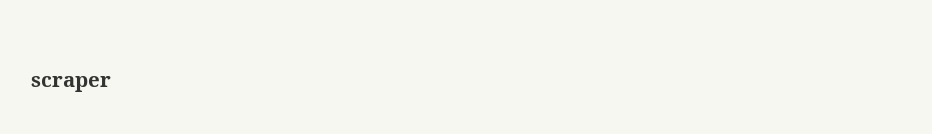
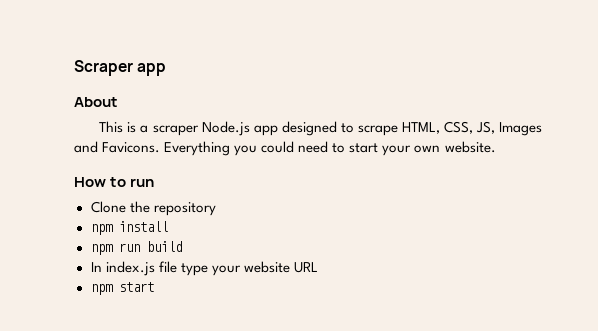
[31,76,111,92] scraper -> [74,60,167,76] [74,97,118,107] [99,121,542,136] [74,141,496,156] [74,177,155,187] [90,201,216,216] [90,221,168,235] [90,241,182,255] [90,261,318,276] [90,282,154,295] Scraper app // About // This is a scraper Node.js app designed to scrape HTML, CSS, JS, Images and Favicons. Everything you could need to start your own website. // How to run // Clone the repository // npm install // npm run build // In index.js file type your website URL // npm start

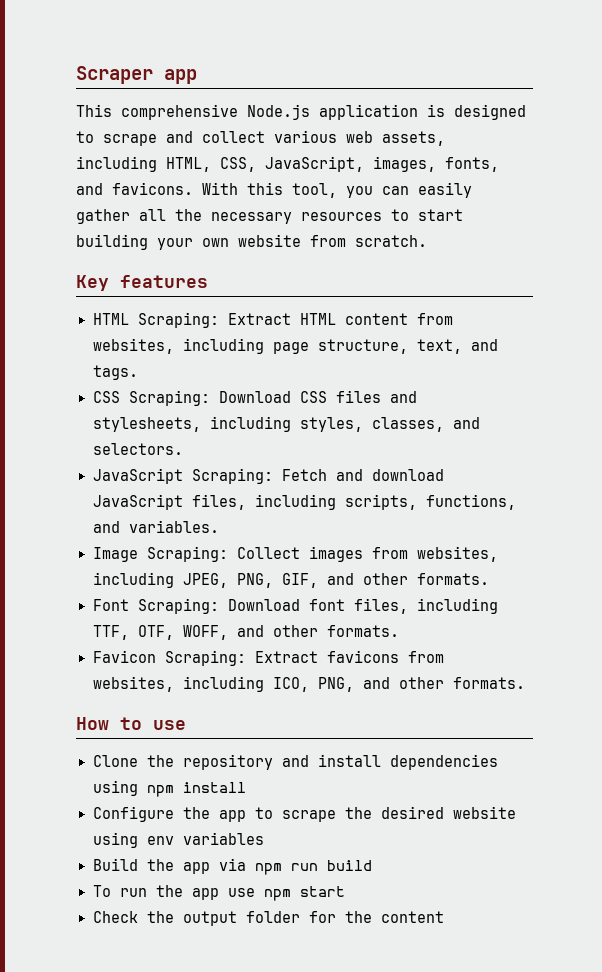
[74,97,118,107] // About -> (197, 76) none
[127,121,542,136] [74,141,329,156] is a scraper Node.js app designed to scrape HTML, CSS, JS, Images and Favicons. Everything you could need -> [121,104,526,120] [76,130,445,146] [76,156,499,172] [76,182,472,198] [76,209,382,224] comprehensive Node.js application is designed to scrape and collect various web assets, including HTML, CSS, JavaScript, images, fonts, and favicons. With this tool, you can easily gather all the necessary resources
(379, 148) none -> [76,234,148,250] building
[444,141,496,153] website. -> [238,234,427,247] [76,275,208,291] [92,312,453,328] [92,338,498,354] [92,365,138,380] [92,390,417,406] [92,416,480,432] [92,443,183,455] [92,468,444,484] [92,494,516,510] [92,520,219,533] [92,546,498,562] [92,572,489,588] [92,598,498,614] [92,625,399,640] [92,650,444,666] [92,676,525,692] website from scratch. // Key features // HTML Scraping: Extract HTML content from websites, including page structure, text, and tags. // CSS Scraping: Download CSS files and stylesheets, including styles, classes, and selectors. // JavaScript Scraping: Fetch and download JavaScript files, including scripts, functions, and variables. // Image Scraping: Collect images from websites, including JPEG, PNG, GIF, and other formats. // Font Scraping: Download font files, including TTF, OTF, WOFF, and other formats. // Favicon Scraping: Extract favicons from websites, including ICO, PNG, and other formats.
[130,178,155,187] run -> [153,720,186,730] use
[90,221,168,235] [90,241,182,255] [90,261,318,276] [90,282,154,295] // npm install // npm run build // In index.js file type your website URL // npm start -> [281,754,498,770] [92,780,246,797] [92,806,516,822] [92,832,264,848] [92,858,372,875] [92,885,345,901] [92,911,444,926] and install dependencies using npm install // Configure the app to scrape the desired website using env variables // Build the app via npm run build // To run the app use npm start // Check the output folder for the content

